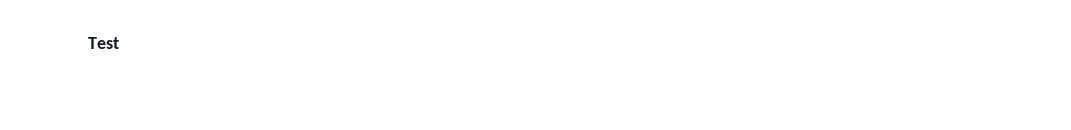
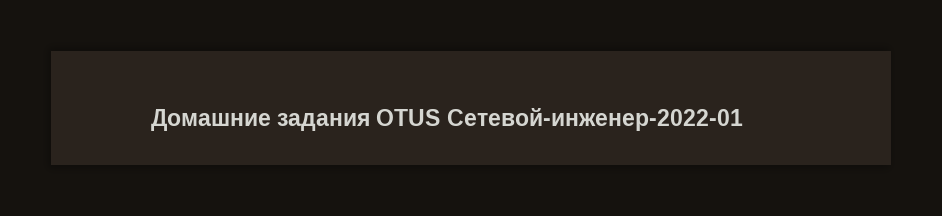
[88,37,119,49] Test -> [151,108,743,131] Домашние задания OTUS Cетевой-инженер-2022-01

